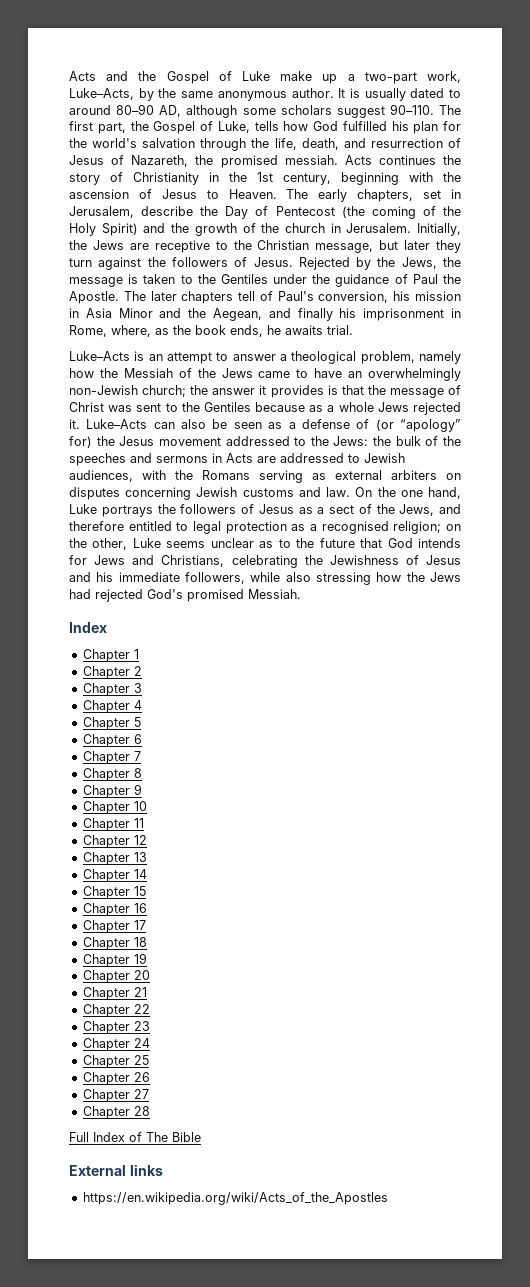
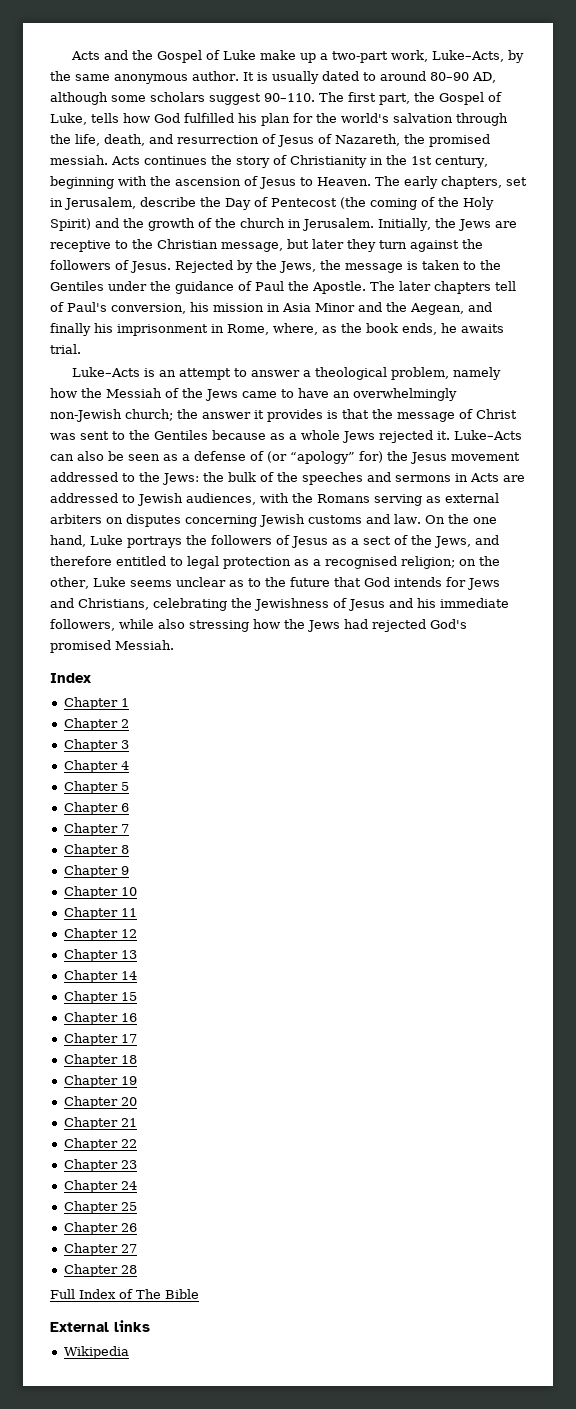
[82,1192,388,1205] https://en.wikipedia.org/wiki/Acts_of_the_Apostles -> [63,1346,129,1359] Wikipedia

